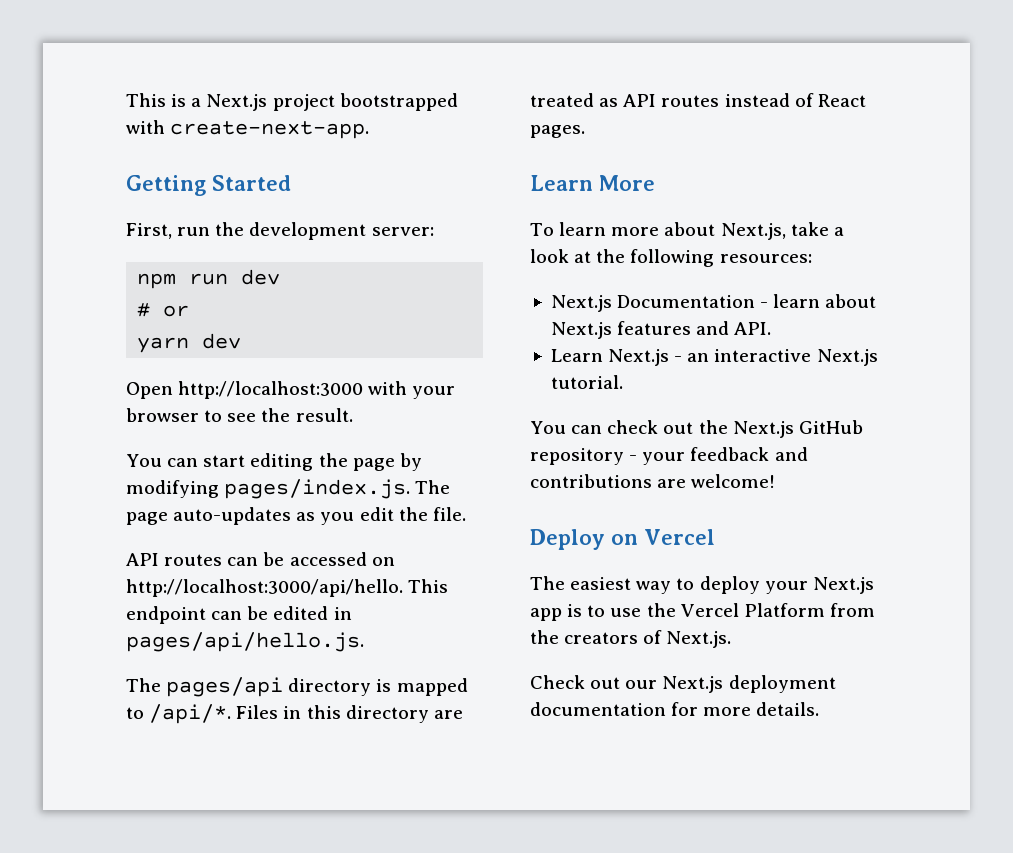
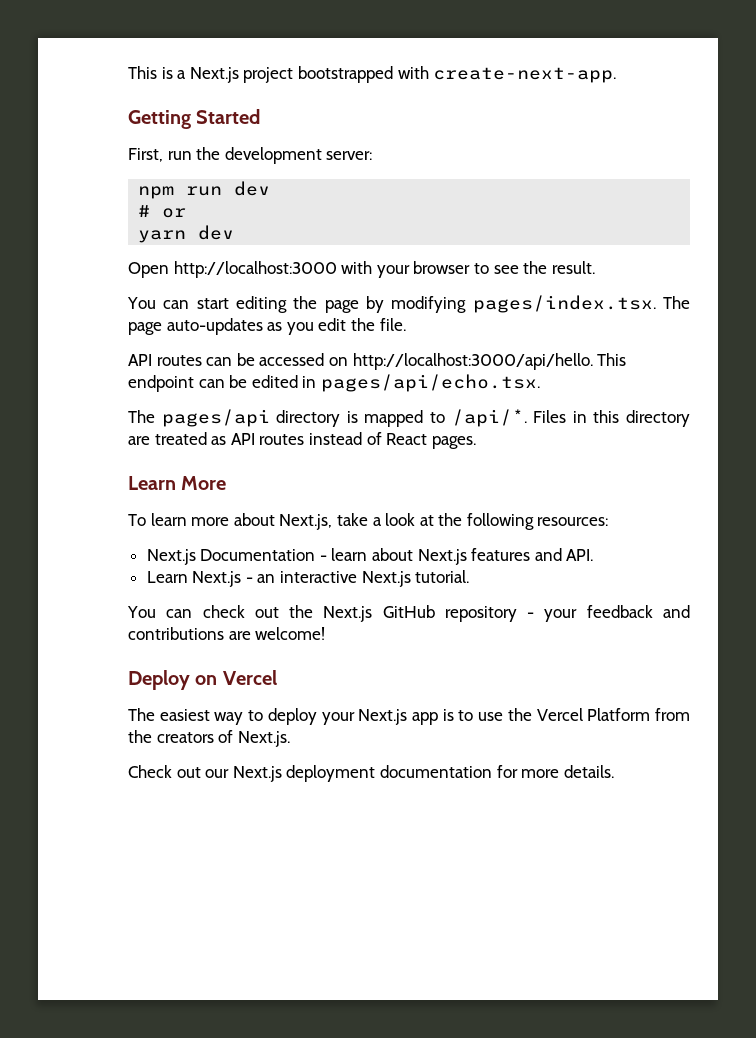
[224,479,411,499] pages/index.js. -> [472,295,656,313] pages/index.tsx.
[126,632,364,652] pages/api/hello.js. -> [320,374,540,392] pages/api/echo.tsx.

